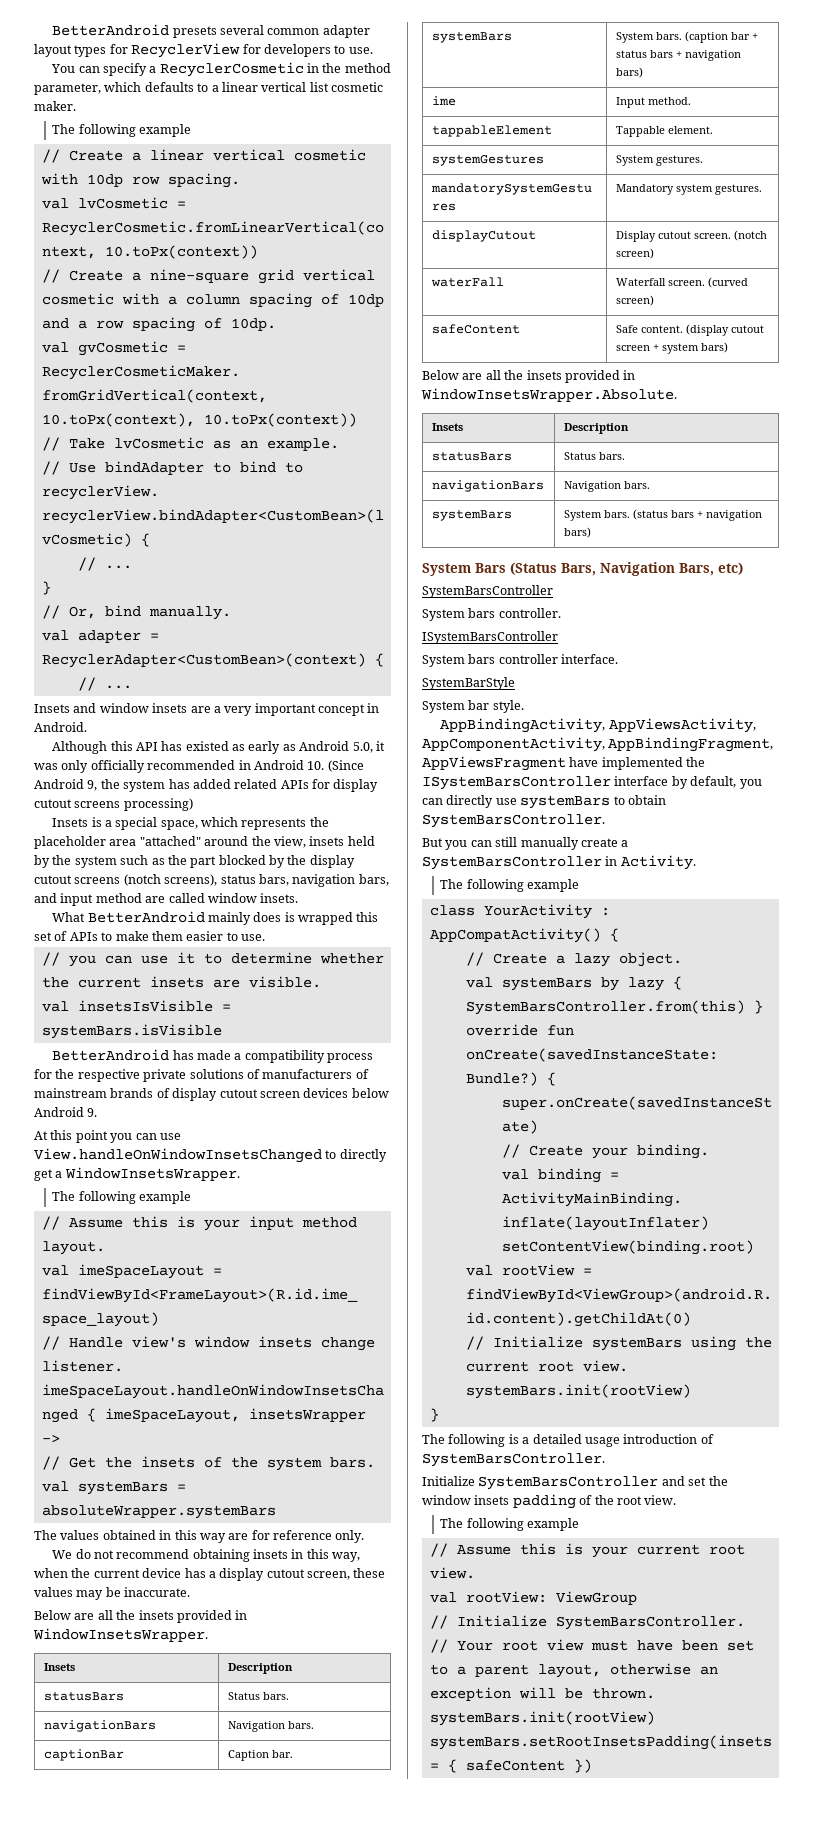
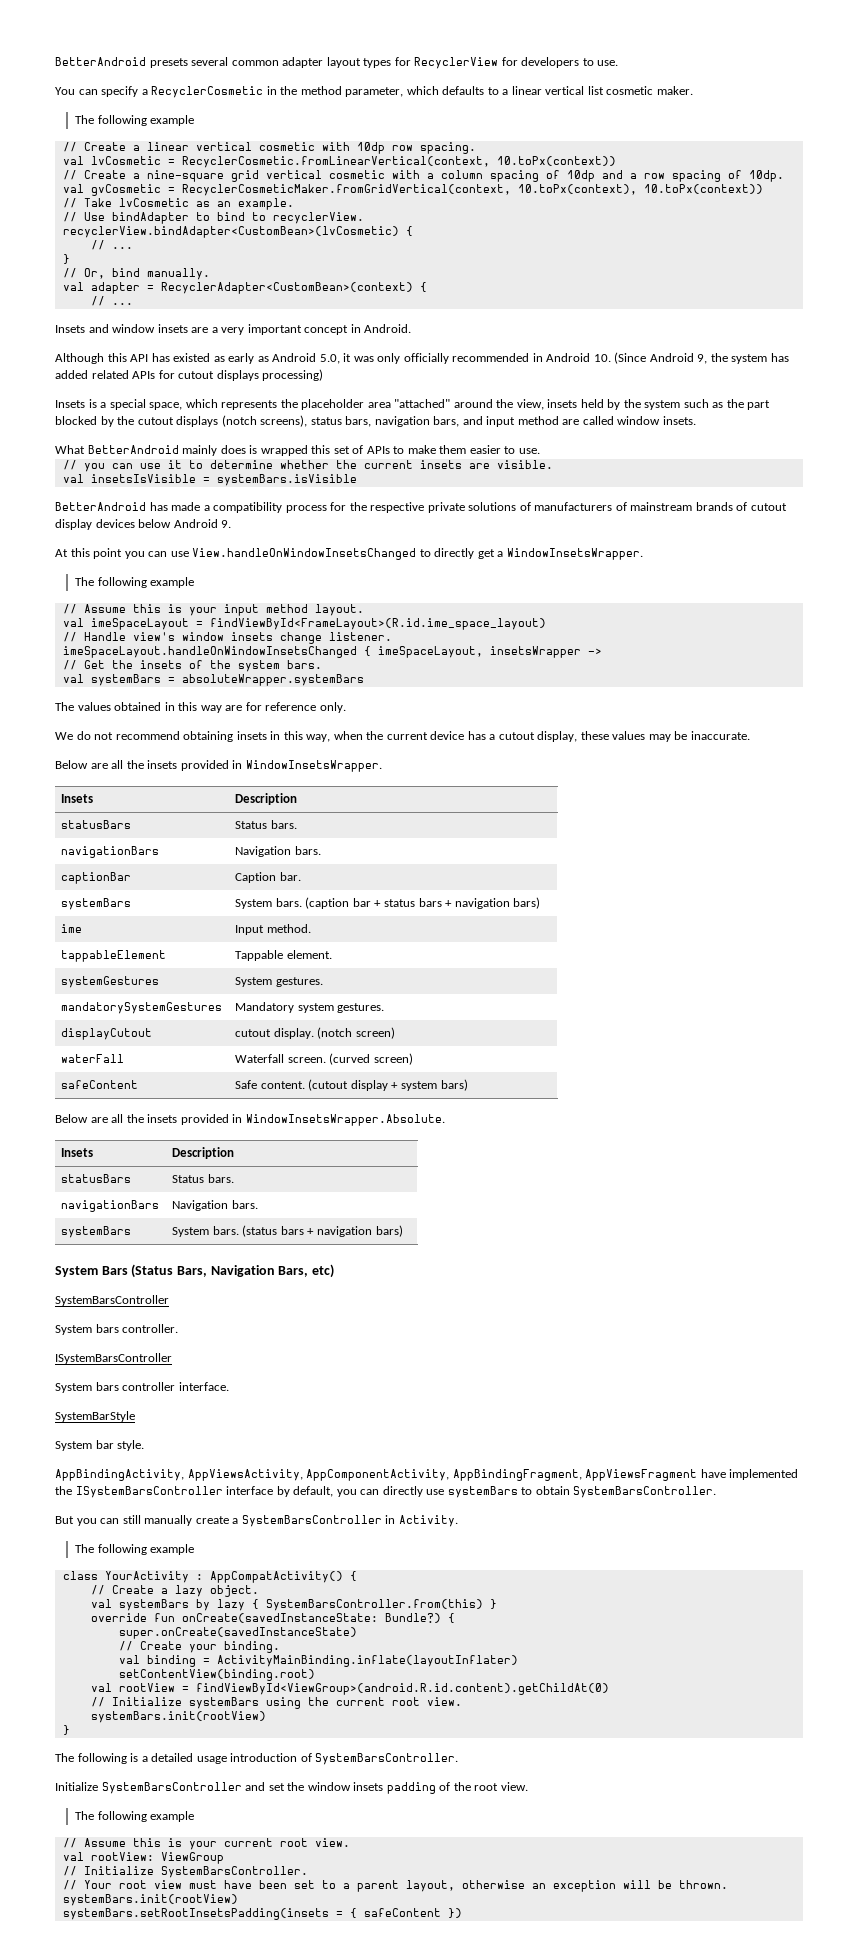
[333,779,379,792] [34,799,121,808] display cutout screens -> [178,370,259,381] cutout displays
[309,855,355,868] [34,875,121,884] display cutout screens -> [137,416,219,427] cutout displays
[172,1088,300,1101] display cutout screen -> [750,503,787,511] [55,519,92,530] cutout display
[219,1568,350,1581] display cutout screen, -> [498,731,578,742] cutout display,
[615,231,731,242] Display cutout screen. -> [235,1028,314,1039] cutout display.
[685,324,764,336] [615,345,650,351] (display cutout screen -> [308,1079,388,1091] (cutout display

